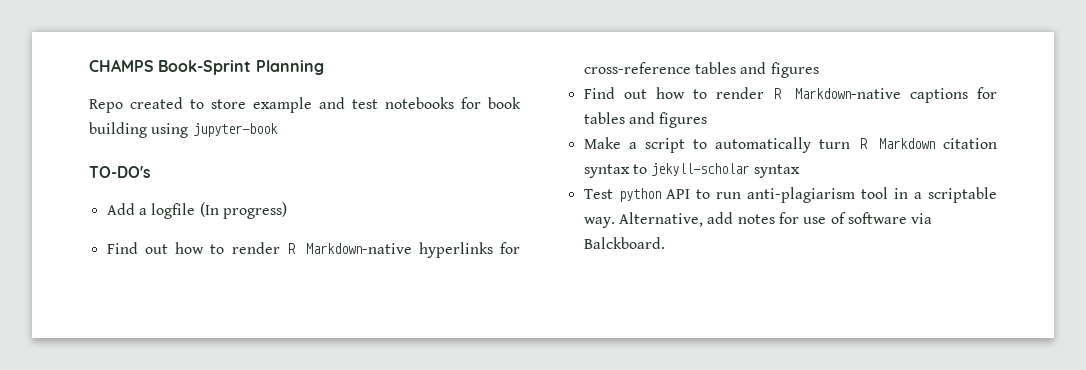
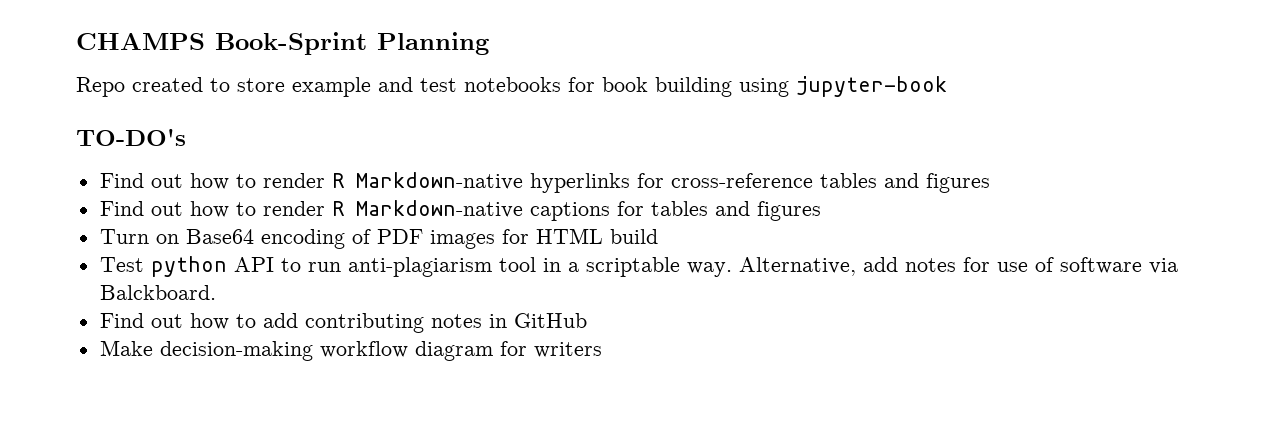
[106,202,287,219] // Add a logfile (In progress) -> (186, 137) none
[583,137,997,153] [583,163,800,178] Make a script to automatically turn R Markdown citation syntax to jekyll-scholar syntax -> [99,228,658,249] Turn on Base64 encoding of PDF images for HTML build
(665, 243) none -> [99,313,587,333] [99,340,602,361] // Find out how to add contributing notes in GitHub // Make decision-making workflow diagram for writers

